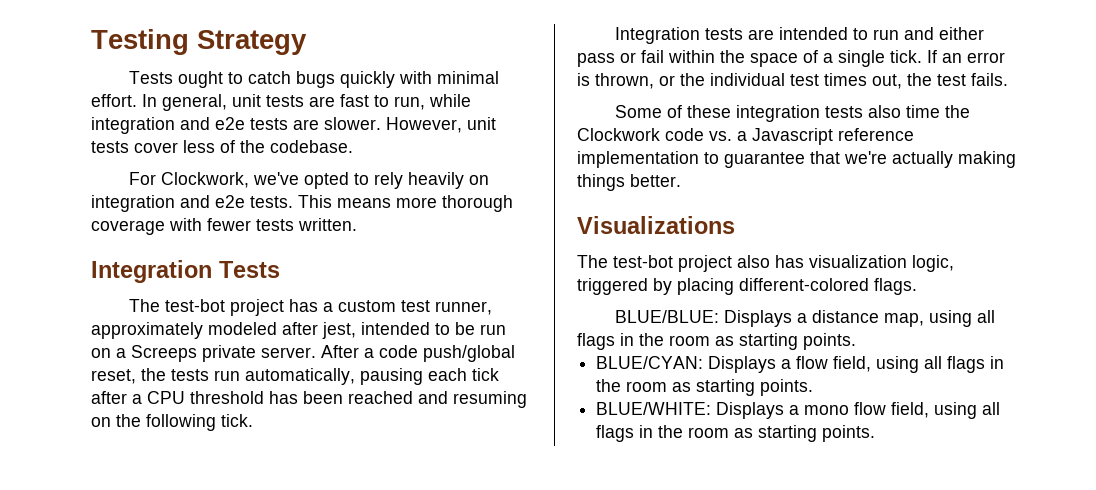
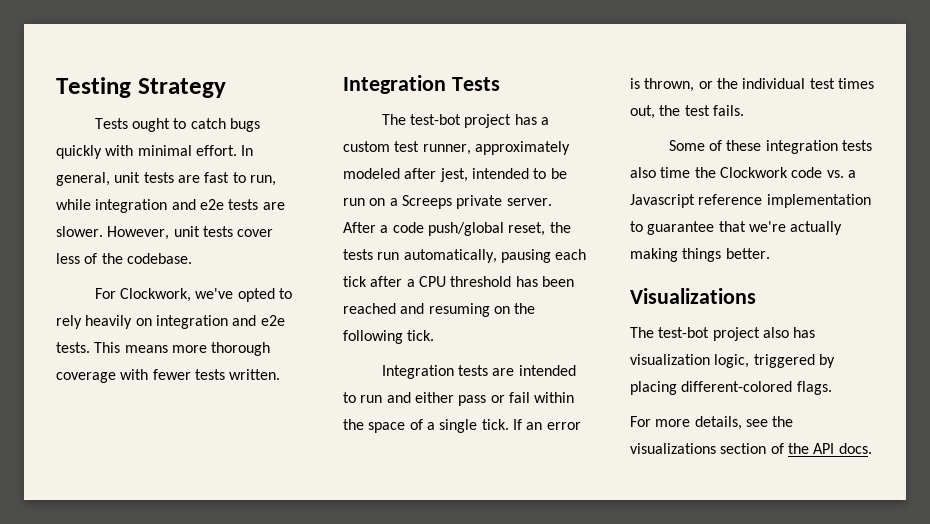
[614,310,995,327] [577,333,856,350] [596,356,1005,373] [596,379,814,396] [596,402,1001,419] [596,425,876,442] BLUE/BLUE: Displays a distance map, using all flags in the room as starting points. // BLUE/CYAN: Displays a flow field, using all flags in the room as starting points. // BLUE/WHITE: Displays a mono flow field, using all flags in the room as starting points. -> [630,416,794,430] [630,443,872,454] For more details, see the visualizations section of the API docs.

